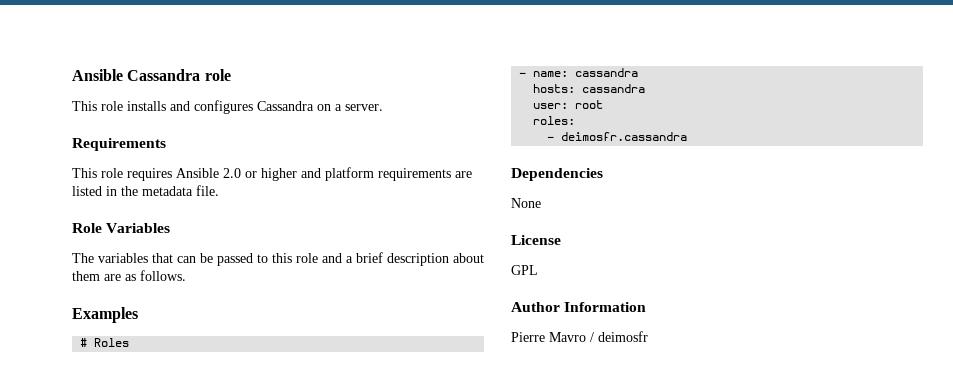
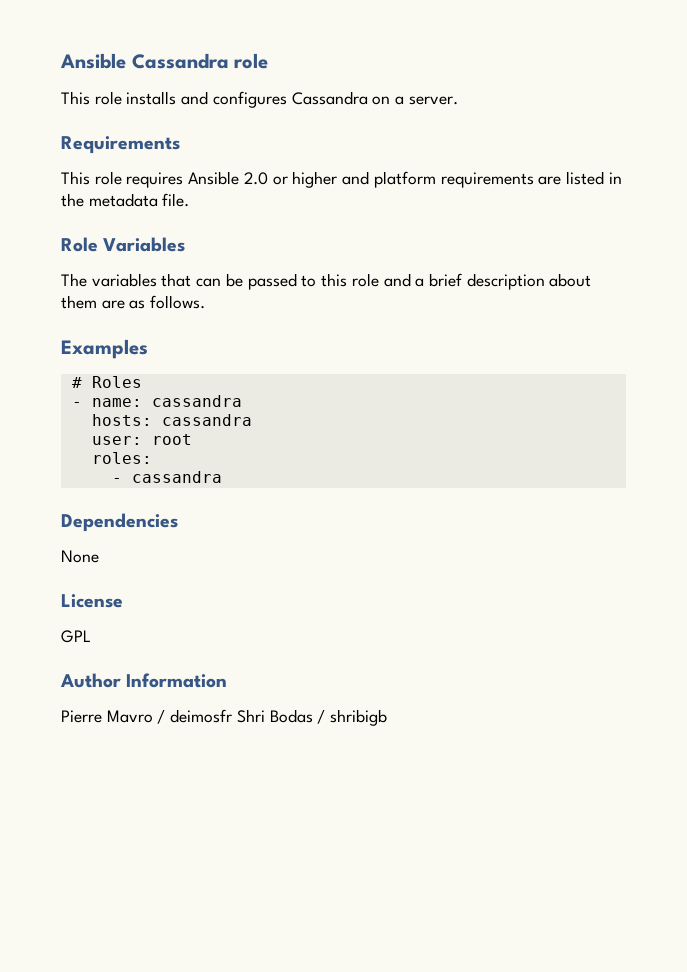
[561,132,688,141] deimosfr.cassandra -> [131,471,222,483] cassandra
(648, 336) none -> [236,709,388,726] Shri Bodas / shribigb

